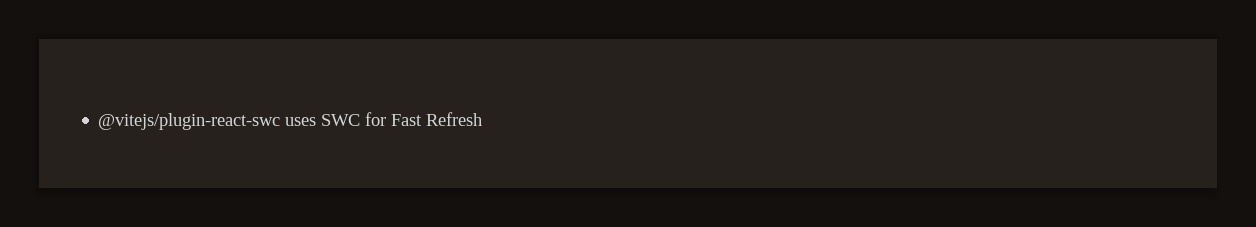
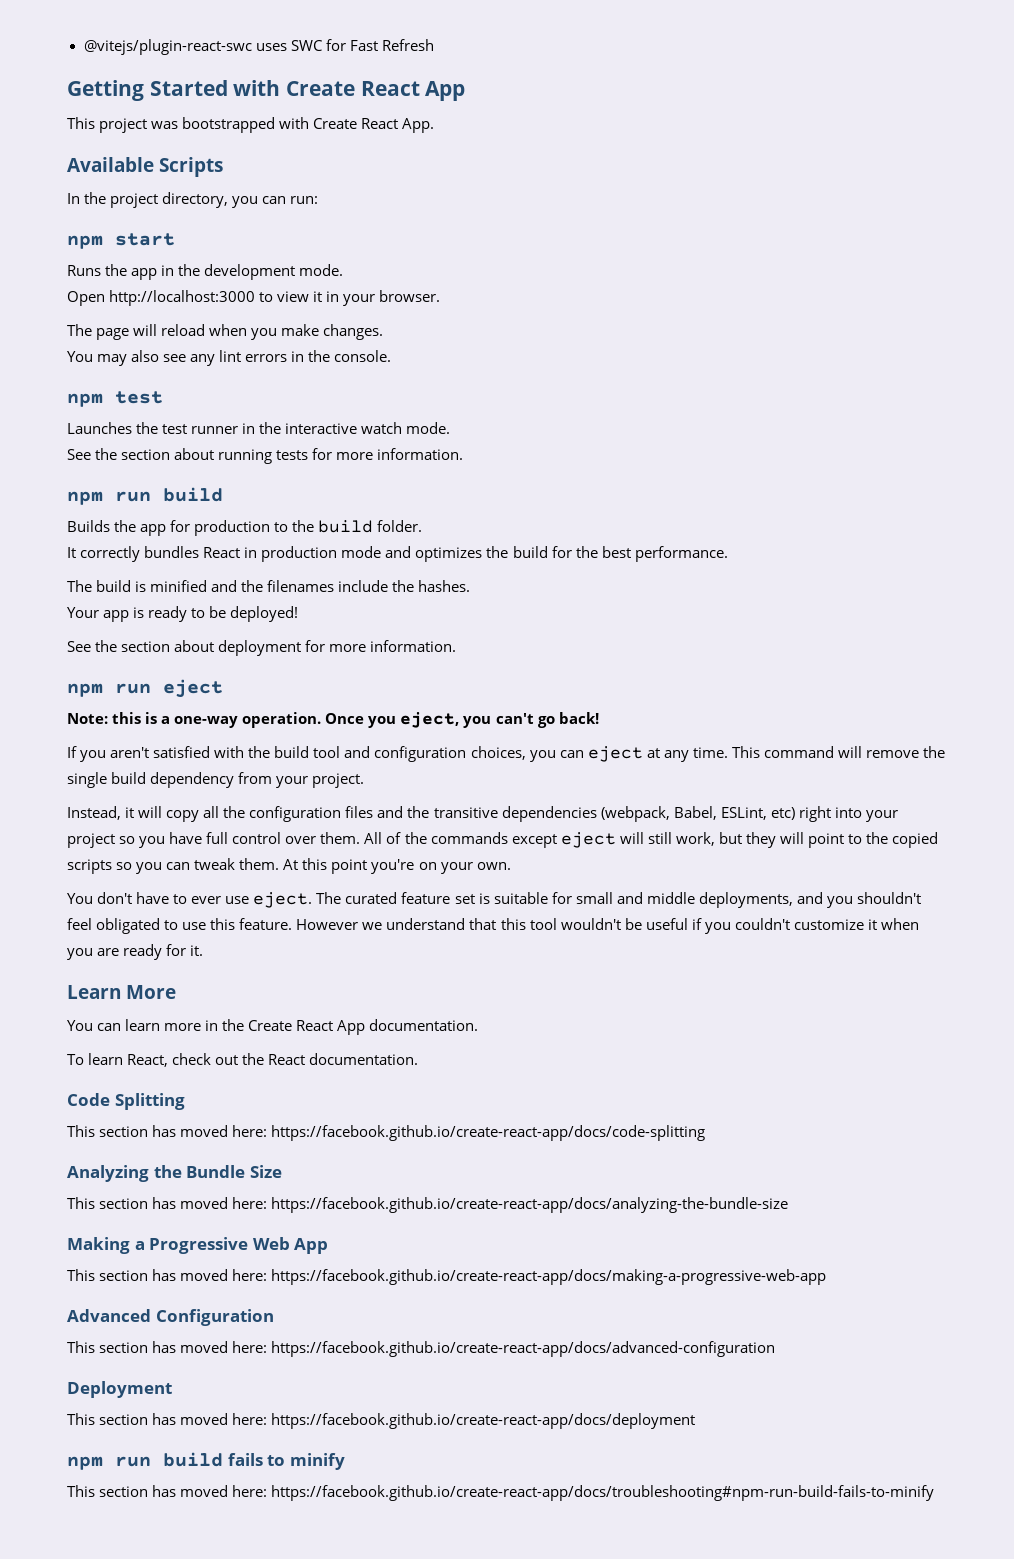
(483, 119) none -> [67,80,466,101] [67,117,435,133] [67,157,224,177] [67,192,319,208] [67,233,175,249] [67,264,344,280] [67,290,441,306] [67,324,384,340] [67,350,392,366] [67,391,163,407] [67,422,451,434] [67,448,464,464] [67,487,223,505] [67,520,423,536] [67,546,728,562] [67,580,471,592] [67,606,299,622] [67,640,457,656] [67,679,223,698] [67,712,599,728] [67,746,946,762] [67,772,365,788] [67,806,898,822] [67,832,939,848] [67,858,511,874] [67,892,921,908] [67,918,919,934] [67,944,204,960] [67,985,177,999] [67,1019,479,1035] [67,1053,419,1067] [67,1093,185,1110] [67,1125,706,1141] [67,1165,282,1182] [67,1197,789,1213] [67,1237,329,1254] [67,1269,827,1285] [67,1309,274,1326] [67,1341,776,1357] [67,1381,172,1398] [67,1413,696,1429] [67,1452,345,1470] [67,1485,935,1501] // Getting Started with Create React App // This project was bootstrapped with Create React App. // Available Scripts // In the project directory, you can run: // npm start // Runs the app in the development mode. // Open http://localhost:3000 to view it in your browser. // The page will reload when you make changes. // You may also see any lint errors in the console. // npm test // Launches the test runner in the interactive watch mode. // See the section about running tests for more information. // npm run build // Builds the app for production to the build folder. // It correctly bundles React in production mode and optimizes the build for the best performance. // The build is minified and the filenames include the hashes. // Your app is ready to be deployed! // See the section about deployment for more information. // npm run eject // Note: this is a one-way operation. Once you eject, you can't go back! // If you aren't satisfied with the build tool and configuration choices, you can eject at any time. This command will remove the single build dependency from your project. // Instead, it will copy all the configuration files and the transitive dependencies (webpack, Babel, ESLint, etc) right into your project so you have full control over them. All of the commands except eject will still work, but they will point to the copied scripts so you can tweak them. At this point you're on your own. // You don't have to ever use eject. The curated feature set is suitable for small and middle deployments, and you shouldn't feel obligated to use this feature. However we understand that this tool wouldn't be useful if you couldn't customize it when you are ready for it. // Learn More // You can learn more in the Create React App documentation. // To learn React, check out the React documentation. // Code Splitting // This section has moved here: https://facebook.github.io/create-react-app/docs/code-splitting // Analyzing the Bundle Size // This section has moved here: https://facebook.github.io/create-react-app/docs/analyzing-the-bundle-size // Making a Progressive Web App // This section has moved here: https://facebook.github.io/create-react-app/docs/making-a-progressive-web-app // Advanced Configuration // This section has moved here: https://facebook.github.io/create-react-app/docs/advanced-configuration // Deployment // This section has moved here: https://facebook.github.io/create-react-app/docs/deployment // npm run build fails to minify // This section has moved here: https://facebook.github.io/create-react-app/docs/troubleshooting#npm-run-build-fails-to-minify

